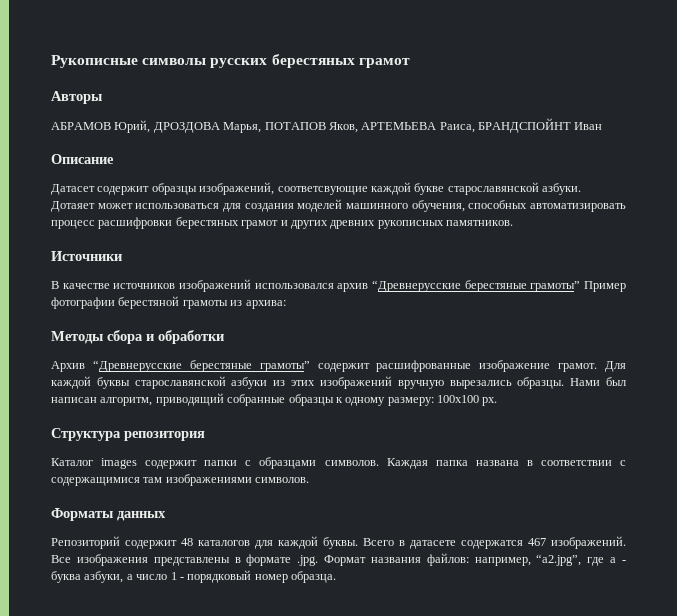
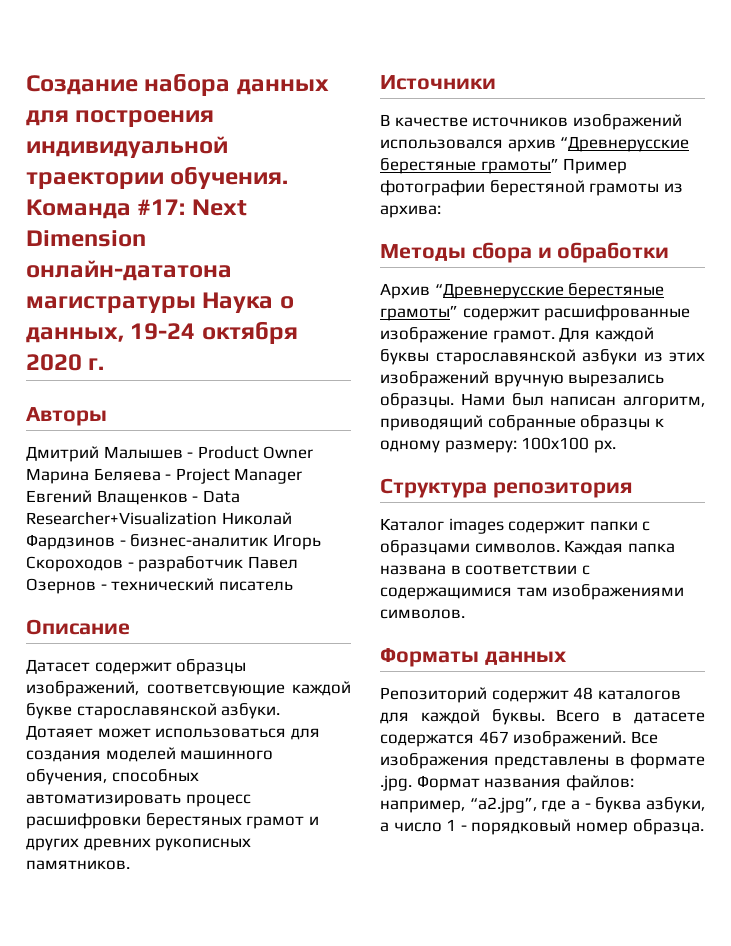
[51,54,410,68] [51,91,102,104] [51,118,603,133] Рукописные символы русских берестяных грамот // Авторы // АБРАМОВ Юрий, ДРОЗДОВА Марья, ПОТАПОВ Яков, АРТЕМЬЕВА Раиса, БРАНДСПОЙНТ Иван -> [26,73,329,96] [26,110,215,127] [26,136,228,158] [26,166,289,189] [26,199,247,219] [26,230,146,247] [26,260,232,281] [26,292,294,313] [26,321,298,344] [26,354,105,371] [26,407,107,426] [26,446,314,462] [26,468,303,484] [26,490,240,505] [26,512,292,525] [26,534,321,550] [26,556,298,572] [26,578,293,594] Создание набора данных для построения индивидуальной траектории обучения. Команда #17: Next Dimension онлайн-дататона магистратуры Наука о данных, 19-24 октября 2020 г. // Авторы // Дмитрий Малышев - Product Owner Марина Беляева - Project Manager Евгений Влащенков - Data Researcher+Visualization Николай Фардзинов - бизнес-аналитик Игорь Скороходов - разработчик Павел Озернов - технический писатель

